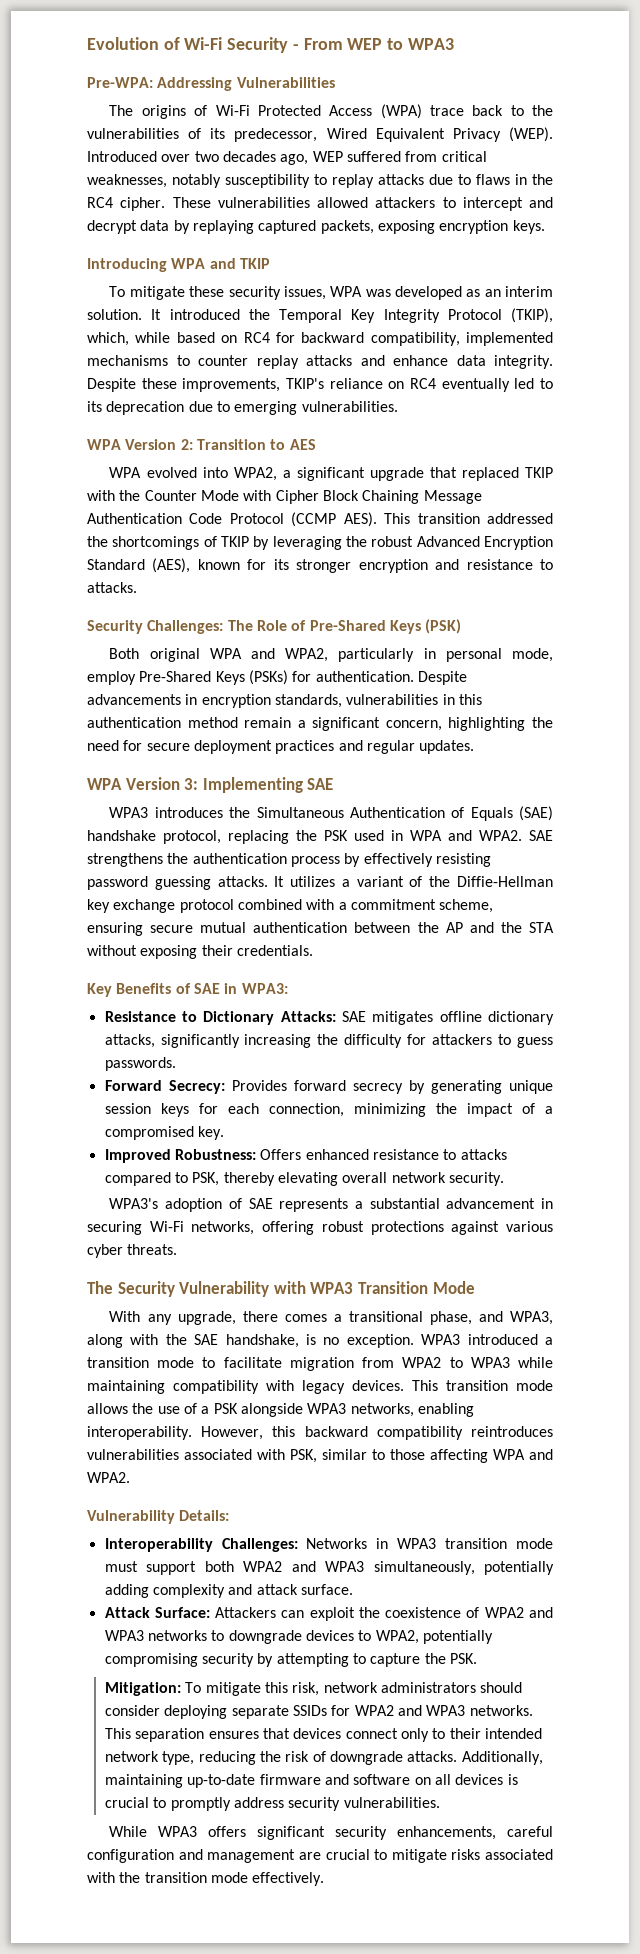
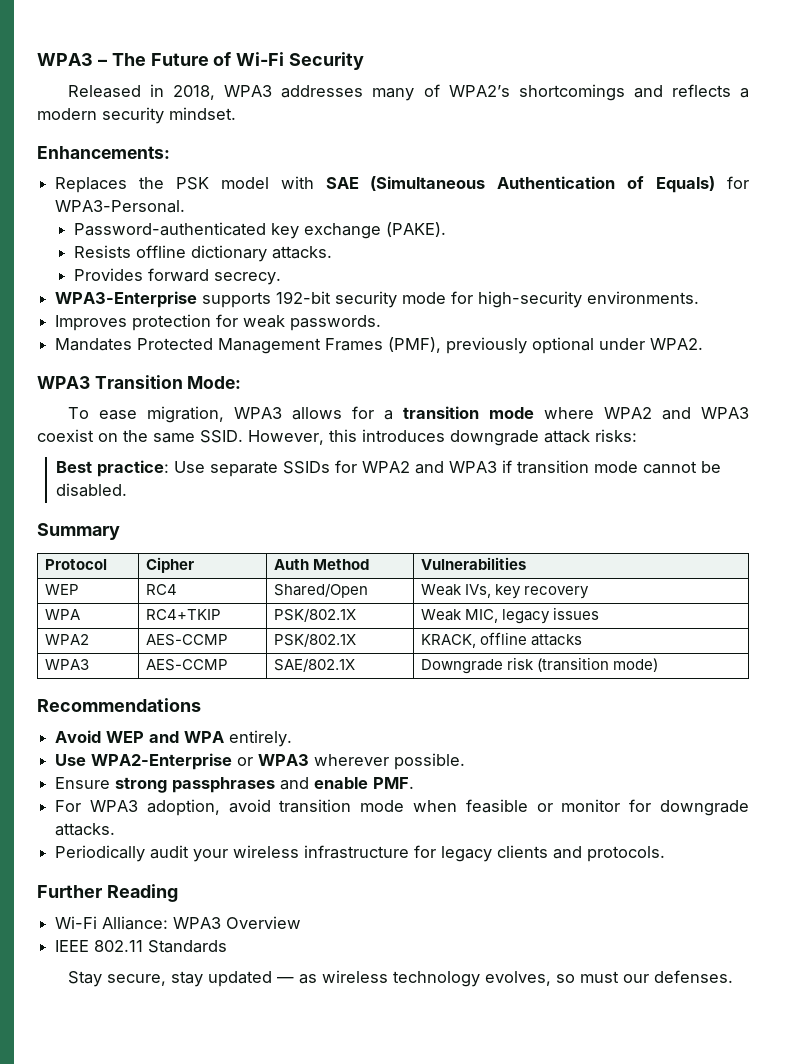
[87,37,159,50] Evolution -> [37,53,209,66] WPA3 – The Future
[292,38,454,50] [87,77,335,91] [109,104,553,119] [87,127,553,142] [87,151,487,165] [87,174,553,188] [87,197,553,211] [87,220,545,234] [87,258,270,272] [109,286,553,300] [87,308,553,323] [87,332,553,346] [87,355,553,369] [87,378,553,392] [87,401,398,415] [87,439,316,450] [109,467,554,481] [87,490,482,504] [87,512,553,527] [87,536,553,550] [87,558,554,573] [87,582,137,593] [87,619,462,634] [109,648,553,662] [87,670,467,685] [87,694,482,708] [87,717,553,731] [87,740,475,754] [87,777,334,793] [109,806,554,821] [87,830,553,844] [87,853,491,867] [87,876,553,890] [87,899,494,913] [87,922,554,936] [87,945,313,959] [87,983,288,997] [104,1011,554,1025] [104,1034,553,1048] [104,1057,176,1071] [104,1080,553,1094] [104,1103,553,1117] [104,1126,224,1140] [104,1149,507,1163] [104,1172,504,1186] [109,1198,553,1212] [87,1221,553,1235] [87,1244,178,1258] [87,1281,475,1297] [109,1311,553,1325] [87,1334,553,1348] [87,1357,553,1371] [87,1380,553,1394] [87,1403,474,1417] [87,1426,553,1440] [87,1449,553,1463] [87,1472,130,1483] [87,1510,230,1524] [104,1538,553,1552] [104,1561,554,1575] [104,1584,353,1598] [104,1607,553,1621] [104,1630,493,1644] [104,1653,477,1667] [105,1682,523,1696] [105,1705,228,1719] - From WEP to WPA3 // Pre-WPA: Addressing Vulnerabilities // The origins of Wi-Fi Protected Access (WPA) trace back to the vulnerabilities of its predecessor, Wired Equivalent Privacy (WEP). Introduced over two decades ago, WEP suffered from critical weaknesses, notably susceptibility to replay attacks due to flaws in the RC4 cipher. These vulnerabilities allowed attackers to intercept and decrypt data by replaying captured packets, exposing encryption keys. // Introducing WPA and TKIP // To mitigate these security issues, WPA was developed as an interim solution. It introduced the Temporal Key Integrity Protocol (TKIP), which, while based on RC4 for backward compatibility, implemented mechanisms to counter replay attacks and enhance data integrity. Despite these improvements, TKIP's reliance on RC4 eventually led to its deprecation due to emerging vulnerabilities. // WPA Version 2: Transition to AES // WPA evolved into WPA2, a significant upgrade that replaced TKIP with the Counter Mode with Cipher Block Chaining Message Authentication Code Protocol (CCMP AES). This transition addressed the shortcomings of TKIP by leveraging the robust Advanced Encryption Standard (AES), known for its stronger encryption and resistance to attacks. // Security Challenges: The Role of Pre-Shared Keys (PSK) // Both original WPA and WPA2, particularly in personal mode, employ Pre-Shared Keys (PSKs) for authentication. Despite advancements in encryption standards, vulnerabilities in this authentication method remain a significant concern, highlighting the need for secure deployment practices and regular updates. // WPA Version 3: Implementing SAE // WPA3 introduces the Simultaneous Authentication of Equals (SAE) handshake protocol, replacing the PSK used in WPA and WPA2. SAE strengthens the authentication process by effectively resisting password guessing attacks. It utilizes a variant of the Diffie-Hellman key exchange protocol combined with a commitment scheme, ensuring secure mutual authentication between the AP and the STA without exposing their credentials. // Key Benefits of SAE in WPA3: // Resistance to Dictionary Attacks: SAE mitigates offline dictionary attacks, significantly increasing the difficulty for attackers to guess passwords. // Forward Secrecy: Provides forward secrecy by generating unique session keys for each connection, minimizing the impact of a compromised key. // Improved Robustness: Offers enhanced resistance to attacks compared to PSK, thereby elevating overall network security. // WPA3's adoption of SAE represents a substantial advancement in securing Wi-Fi networks, offering robust protections against various cyber threats. // The Security Vulnerability with WPA3 Transition Mode // With any upgrade, there comes a transitional phase, and WPA3, along with the SAE handshake, is no exception. WPA3 introduced a transition mode to facilitate migration from WPA2 to WPA3 while maintaining compatibility with legacy devices. This transition mode allows the use of a PSK alongside WPA3 networks, enabling interoperability. However, this backward compatibility reintroduces vulnerabilities associated with PSK, similar to those affecting WPA and WPA2. // Vulnerability Details: // Interoperability Challenges: Networks in WPA3 transition mode must support both WPA2 and WPA3 simultaneously, potentially adding complexity and attack surface. // Attack Surface: Attackers can exploit the coexistence of WPA2 and WPA3 networks to downgrade devices to WPA2, potentially compromising security by attempting to capture the PSK. // Mitigation: To mitigate this risk, network administrators should consider deploying -> [68,84,749,101] [37,107,236,124] [37,146,170,159] [55,176,749,193] [55,200,186,213] [74,222,447,239] [74,245,333,262] [74,268,282,285] [55,291,700,308] [55,314,382,331] [55,337,704,354] [37,375,242,389] [68,406,750,423] [37,429,637,446] [56,460,206,477] // Released in 2018, WPA3 addresses many of WPA2’s shortcomings and reflects a modern security mindset. // Enhancements: // Replaces the PSK model with SAE (Simultaneous Authentication of Equals) for WPA3-Personal. // Password-authenticated key exchange (PAKE). // Resists offline dictionary attacks. // Provides forward secrecy. // WPA3-Enterprise supports 192-bit security mode for high-security environments. // Improves protection for weak passwords. // Mandates Protected Management Frames (PMF), previously optional under WPA2. // WPA3 Transition Mode: // To ease migration, WPA3 allows for a transition mode where WPA2 and WPA3 coexist on the same SSID. However, this introduces downgrade attack risks: // Best practice: Use
[469,1705,533,1716] [105,1728,542,1742] [105,1751,543,1765] [105,1774,518,1788] [105,1797,440,1811] [109,1826,553,1840] [87,1849,553,1863] [87,1872,325,1886] networks. This separation ensures that devices connect only to their intended network type, reducing the risk of downgrade attacks. Additionally, maintaining up-to-date firmware and software on all devices is crucial to promptly address security vulnerabilities. // While WPA3 offers significant security enhancements, careful configuration and management are crucial to mitigate risks associated with the transition mode effectively. -> [502,460,722,474] [56,483,128,497] [37,523,120,540] [44,559,107,570] [145,557,194,573] [273,559,369,570] [420,557,526,570] [44,584,79,595] [145,584,177,595] [273,583,368,598] [420,584,589,599] [44,609,80,620] [145,609,221,620] [273,608,356,622] [420,607,599,624] [44,634,89,645] [145,634,228,646] [273,633,356,647] [420,632,582,648] [44,659,89,670] [145,659,228,671] [273,658,355,672] [420,657,658,674] [37,698,201,712] [55,730,293,747] [55,753,466,770] [55,777,415,793] [55,799,749,816] [55,823,116,836] [55,845,666,862] [37,884,178,902] [55,916,302,930] [55,940,228,953] [68,970,734,987] if transition mode cannot be disabled. // Summary // Protocol | Cipher | Auth Method | Vulnerabilities // WEP | RC4 | Shared/Open | Weak IVs, key recovery // WPA | RC4+TKIP | PSK/802.1X | Weak MIC, legacy issues // WPA2 | AES-CCMP | PSK/802.1X | KRACK, offline attacks // WPA3 | AES-CCMP | SAE/802.1X | Downgrade risk (transition mode) // Recommendations // Avoid WEP and WPA entirely. // Use WPA2-Enterprise or WPA3 wherever possible. // Ensure strong passphrases and enable PMF. // For WPA3 adoption, avoid transition mode when feasible or monitor for downgrade attacks. // Periodically audit your wireless infrastructure for legacy clients and protocols. // Further Reading // Wi-Fi Alliance: WPA3 Overview // IEEE 802.11 Standards // Stay secure, stay updated — as wireless technology evolves, so must our defenses.

